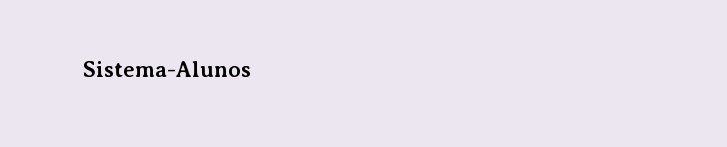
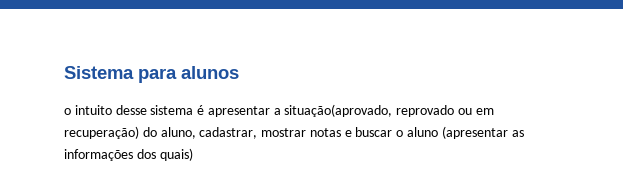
[83,61,251,77] Sistema-Alunos -> [64,66,239,83] [64,104,494,117] [64,126,524,139] [64,148,193,161] Sistema para alunos // o intuito desse sistema é apresentar a situação(aprovado, reprovado ou em recuperação) do aluno, cadastrar, mostrar notas e buscar o aluno (apresentar as informações dos quais)

